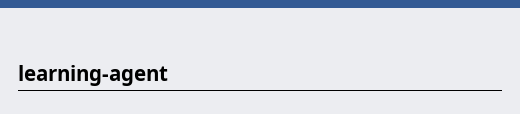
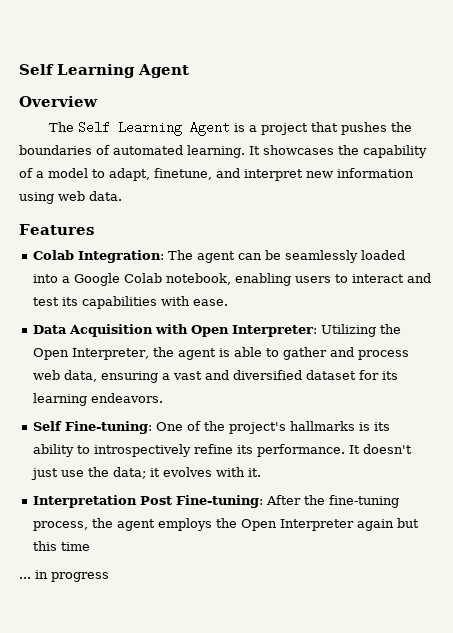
[18,65,168,86] learning-agent -> [19,64,189,78] [19,96,98,107] [48,121,412,136] [19,145,427,158] [19,168,414,181] [19,191,122,204] [19,224,94,235] [33,250,406,263] [33,273,432,286] [33,296,229,309] [33,324,402,337] [33,347,410,360] [33,370,399,383] [33,393,164,406] [33,421,391,434] [33,444,413,457] [31,467,262,480] [33,495,400,508] [33,518,420,531] [33,541,91,551] [19,570,109,582] Self Learning Agent // Overview // The Self Learning Agent is a project that pushes the boundaries of automated learning. It showcases the capability of a model to adapt, finetune, and interpret new information using web data. // Features // Colab Integration: The agent can be seamlessly loaded into a Google Colab notebook, enabling users to interact and test its capabilities with ease. // Data Acquisition with Open Interpreter: Utilizing the Open Interpreter, the agent is able to gather and process web data, ensuring a vast and diversified dataset for its learning endeavors. // Self Fine-tuning: One of the project's hallmarks is its ability to introspectively refine its performance. It doesn't just use the data; it evolves with it. // Interpretation Post Fine-tuning: After the fine-tuning process, the agent employs the Open Interpreter again but this time // ... in progress

